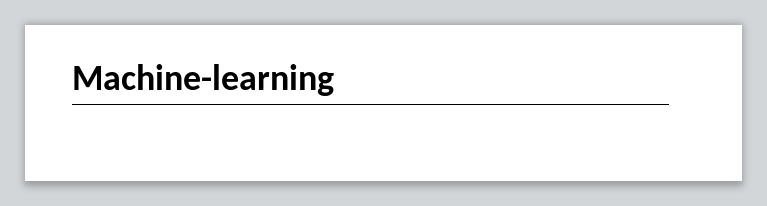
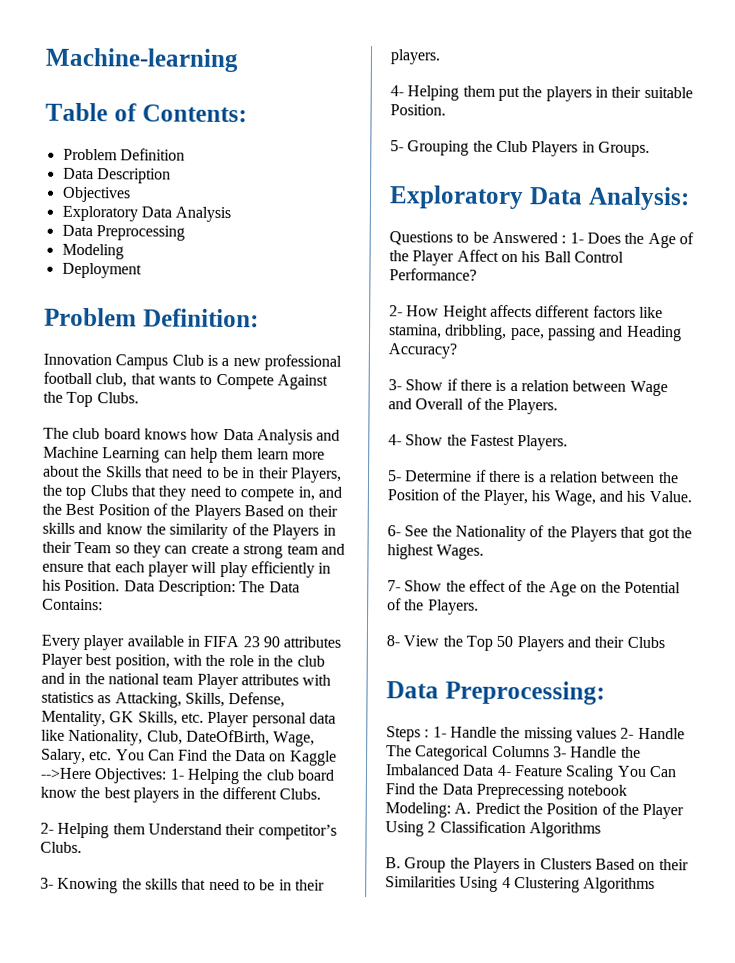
(334, 80) none -> [45,102,247,123] [62,148,185,161] [62,167,171,184] [61,186,131,203] [61,205,232,223] [61,224,185,241] [61,243,124,260] [61,262,142,279] [44,307,259,328] [43,353,342,371] [43,371,328,390] [43,391,139,408] [43,427,341,445] [43,446,325,463] [43,465,342,483] [42,484,342,502] [42,503,338,521] [42,522,336,540] [42,541,345,559] [42,561,332,578] [42,579,300,597] [42,598,103,611] [41,634,342,651] [41,653,325,670] [41,672,332,690] [41,691,286,708] [41,710,336,728] [41,729,316,747] [41,748,337,766] [40,767,334,785] [40,786,322,803] [40,822,337,840] [40,841,82,854] [40,877,325,894] [390,49,441,65] [390,85,693,102] [390,104,446,116] [390,140,650,157] [389,185,690,211] [389,231,694,249] [389,249,624,266] [389,268,477,281] [389,304,663,321] [389,324,682,342] [388,343,457,359] [388,378,668,397] [388,397,559,415] [388,434,569,451] [388,469,679,484] [387,488,692,506] [387,525,692,543] [387,544,485,560] [387,579,681,597] [387,598,479,615] [386,635,665,652] [386,680,605,705] [386,726,685,743] [386,745,641,761] [385,764,677,781] [385,783,628,800] [385,802,685,820] [385,820,601,838] [385,857,689,874] [385,876,656,894] // Table of Contents: // Problem Definition // Data Description // Objectives // Exploratory Data Analysis // Data Preprocessing // Modeling // Deployment // Problem Definition: // Innovation Campus Club is a new professional football club, that wants to Compete Against the Top Clubs. // The club board knows how Data Analysis and Machine Learning can help them learn more about the Skills that need to be in their Players, the top Clubs that they need to compete in, and the Best Position of the Players Based on their skills and know the similarity of the Players in their Team so they can create a strong team and ensure that each player will play efficiently in his Position. Data Description: The Data Contains: // Every player available in FIFA 23 90 attributes Player best position, with the role in the club and in the national team Player attributes with statistics as Attacking, Skills, Defense, Mentality, GK Skills, etc. Player personal data like Nationality, Club, DateOfBirth, Wage, Salary, etc. You Can Find the Data on Kaggle -->Here Objectives: 1- Helping the club board know the best players in the different Clubs. // 2- Helping them Understand their competitor’s Clubs. // 3- Knowing the skills that need to be in their players. // 4- Helping them put the players in their suitable Position. // 5- Grouping the Club Players in Groups. // Exploratory Data Analysis: // Questions to be Answered : 1- Does the Age of the Player Affect on his Ball Control Performance? // 2- How Height affects different factors like stamina, dribbling, pace, passing and Heading Accuracy? // 3- Show if there is a relation between Wage and Overall of the Players. // 4- Show the Fastest Players. // 5- Determine if there is a relation between the Position of the Player, his Wage, and his Value. // 6- See the Nationality of the Players that got the highest Wages. // 7- Show the effect of the Age on the Potential of the Players. // 8- View the Top 50 Players and their Clubs // Data Preprocessing: // Steps : 1- Handle the missing values 2- Handle The Categorical Columns 3- Handle the Imbalanced Data 4- Feature Scaling You Can Find the Data Preprecessing notebook Modeling: A. Predict the Position of the Player Using 2 Classification Algorithms // B. Group the Players in Clusters Based on their Similarities Using 4 Clustering Algorithms

